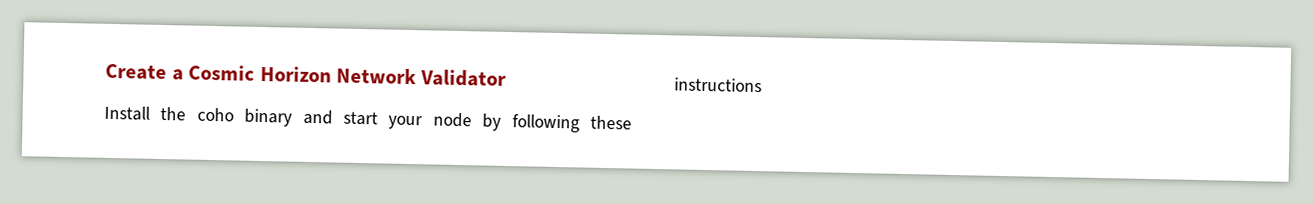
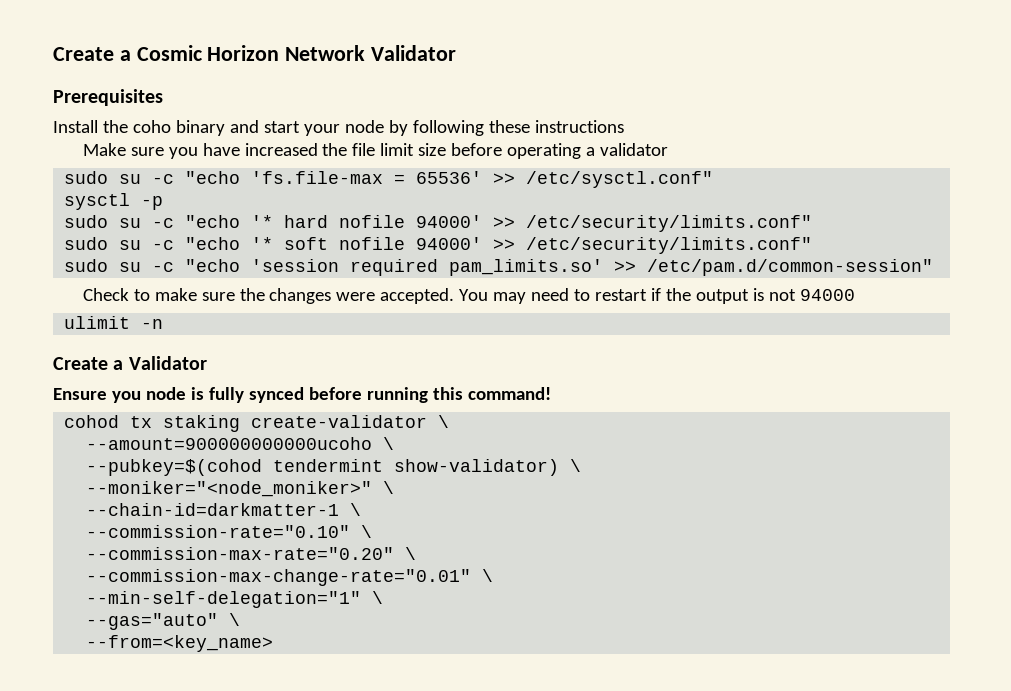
(507, 78) none -> [53,89,163,106] // Prerequisites
(762, 85) none -> [82,143,669,159] [64,171,714,188] [64,193,164,210] [64,215,813,232] [64,237,813,254] [64,259,934,276] [82,288,856,304] [64,316,164,329] [53,356,207,370] [53,387,551,403] [64,415,450,432] [86,437,395,450] [86,459,582,476] [86,481,395,497] [86,503,362,516] [86,525,373,538] [86,547,417,560] [86,569,494,586] [86,591,384,608] [86,613,241,630] [86,635,274,652] // Make sure you have increased the file limit size before operating a validator // sudo su -c "echo 'fs.file-max = 65536' >> /etc/sysctl.conf" // sysctl -p // sudo su -c "echo '* hard nofile 94000' >> /etc/security/limits.conf" // sudo su -c "echo '* soft nofile 94000' >> /etc/security/limits.conf" // sudo su -c "echo 'session required pam_limits.so' >> /etc/pam.d/common-session" // Check to make sure the changes were accepted. You may need to restart if the output is not 94000 // ulimit -n // Create a Validator // Ensure you node is fully synced before running this command! // cohod tx staking create-validator \ // --amount=900000000000ucoho \ // --pubkey=$(cohod tendermint show-validator) \ // --moniker="<node_moniker>" \ // --chain-id=darkmatter-1 \ // --commission-rate="0.10" \ // --commission-max-rate="0.20" \ // --commission-max-change-rate="0.01" \ // --min-self-delegation="1" \ // --gas="auto" \ // --from=<key_name>

